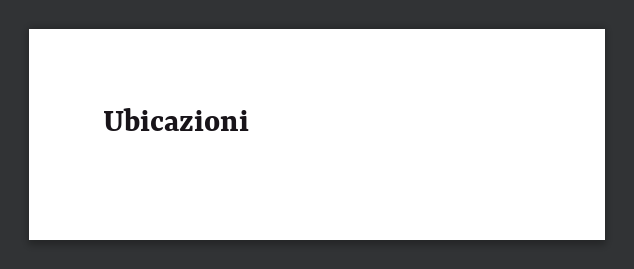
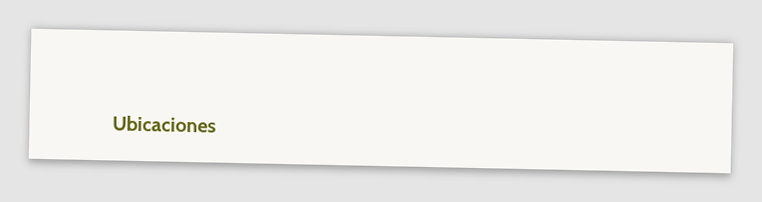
[103,108,249,131] Ubicazioni -> [112,115,216,133] Ubicaciones

